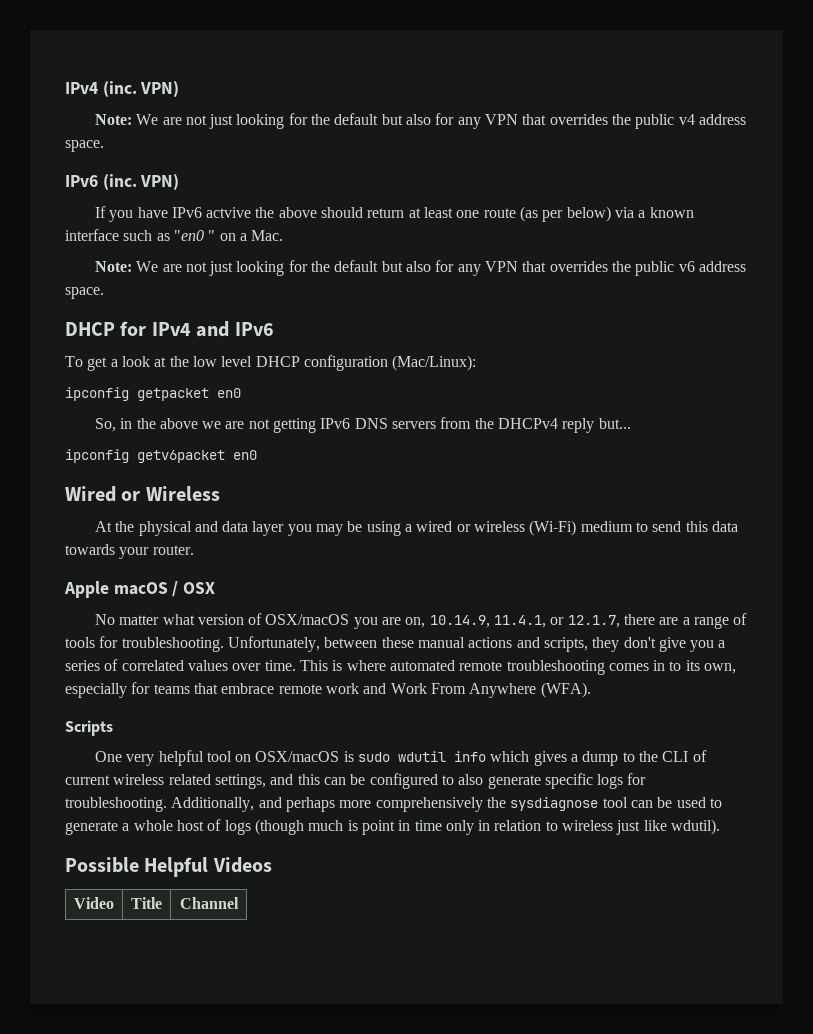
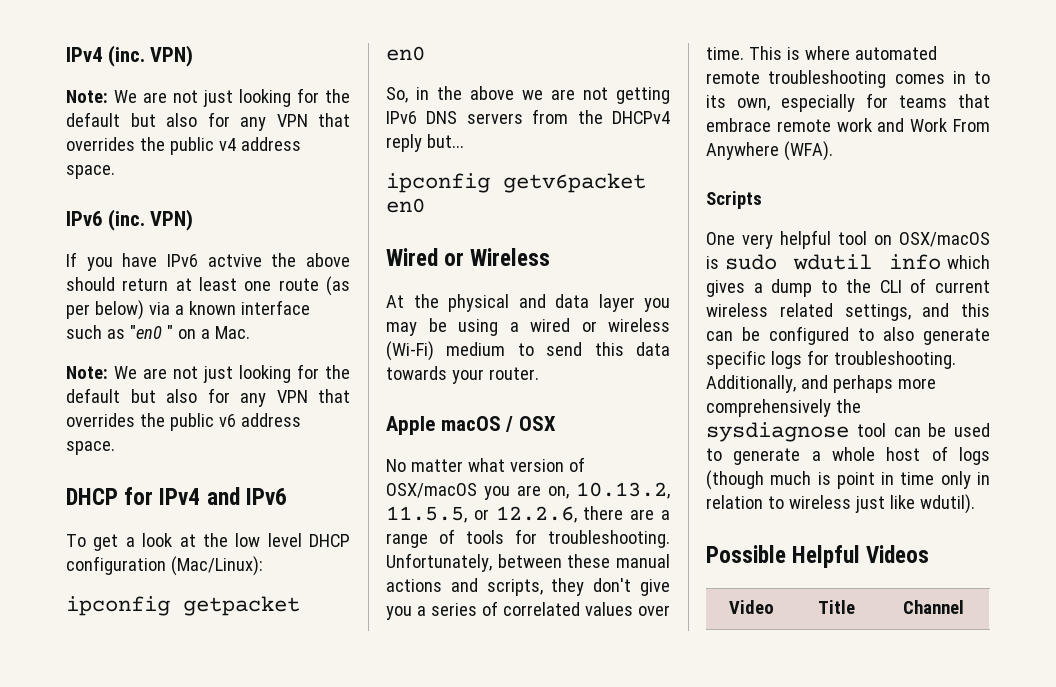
[429,615,620,628] 10.14.9, 11.4.1, or 12.1.7, -> [576,482,670,499] [386,506,577,523] 10.13.2, 11.5.5, or 12.2.6,

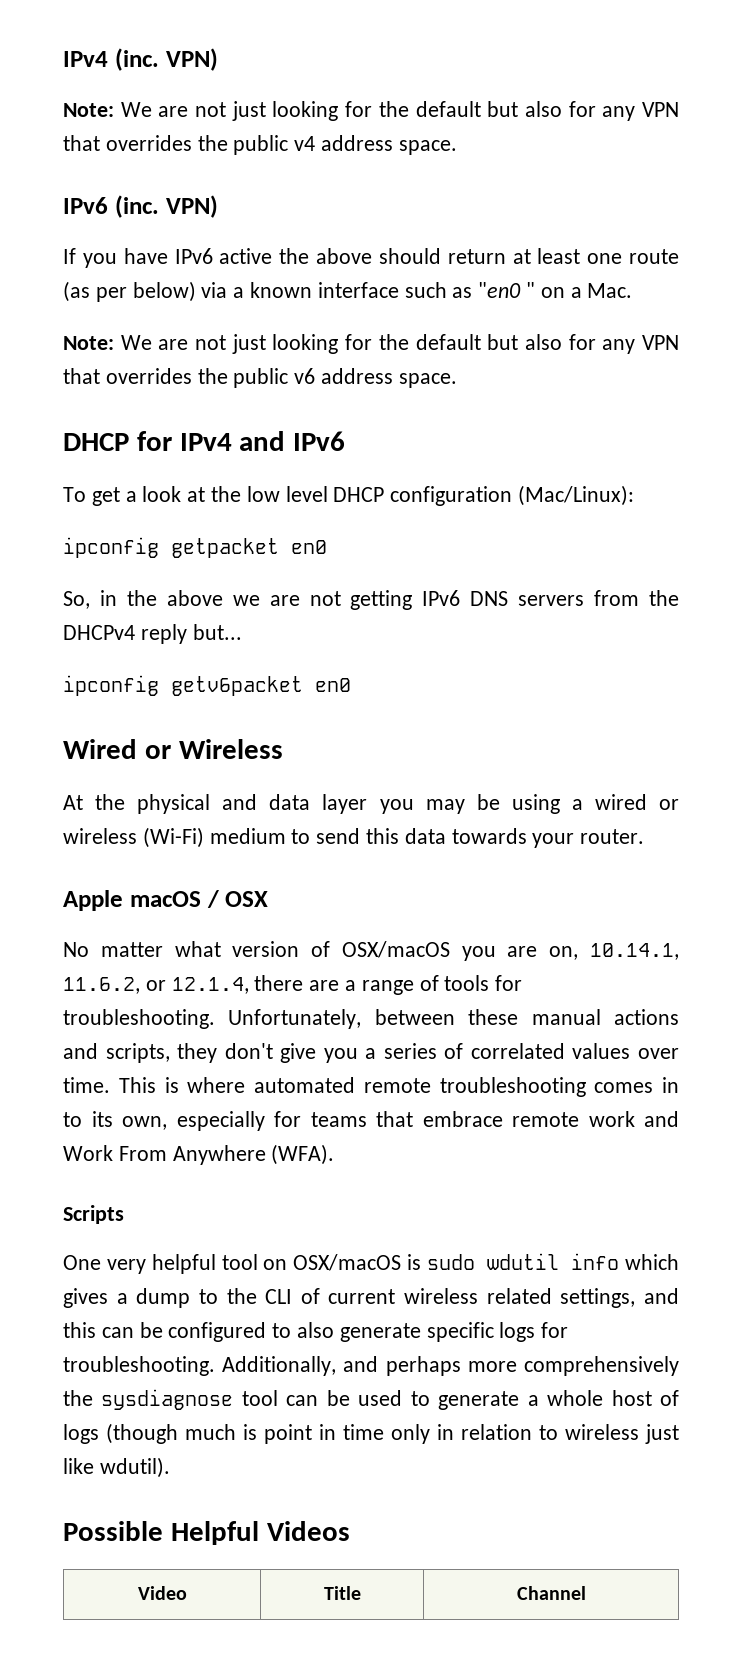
[207,254,262,267] actvive -> [219,248,273,264] active
[576,482,670,499] [386,506,577,523] 10.13.2, 11.5.5, or 12.2.6, -> [590,943,679,960] [63,977,249,994] 10.14.1, 11.6.2, or 12.1.4,

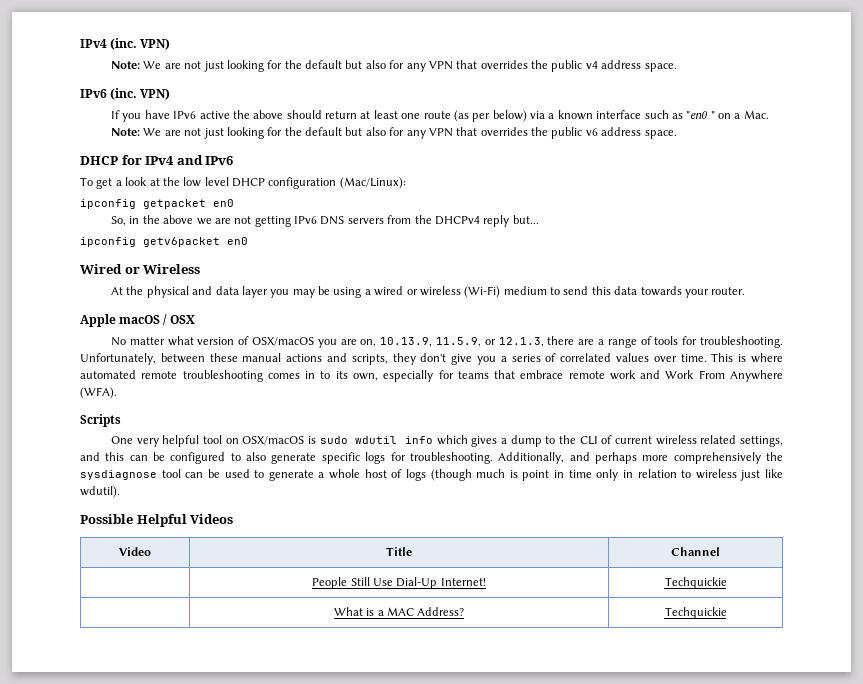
[590,943,679,960] [63,977,249,994] 10.14.1, 11.6.2, or 12.1.4, -> [380,337,544,347] 10.13.9, 11.5.9, or 12.1.3,
(586, 1593) none -> [312,577,486,589] [664,577,727,589] [333,607,465,616] [664,607,727,619] // | People Still Use Dial-Up Internet! | Techquickie // | What is a MAC Address? | Techquickie

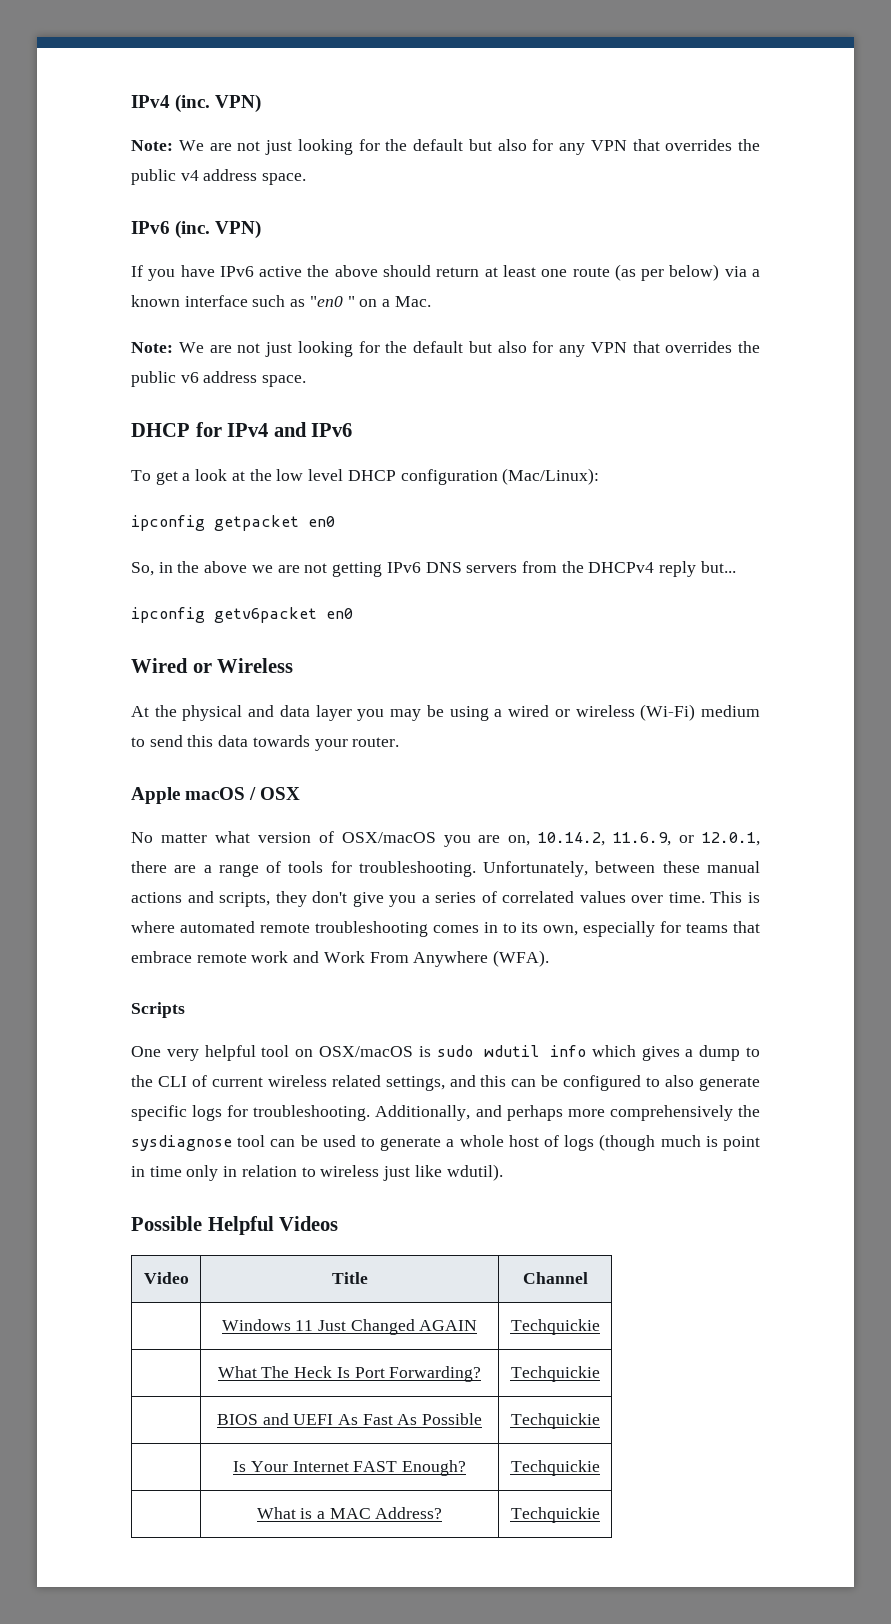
[380,337,544,347] 10.13.9, 11.5.9, or 12.1.3, -> [538,832,760,846] 10.14.2, 11.6.9, or 12.0.1,
[312,577,486,589] People Still Use Dial-Up Internet! -> [221,1319,478,1335] [510,1319,600,1335] [217,1366,482,1382] [510,1366,600,1382] [216,1413,483,1425] [510,1413,600,1429] [233,1460,466,1476] Windows 11 Just Changed AGAIN | Techquickie // | What The Heck Is Port Forwarding? | Techquickie // | BIOS and UEFI As Fast As Possible | Techquickie // | Is Your Internet FAST Enough?

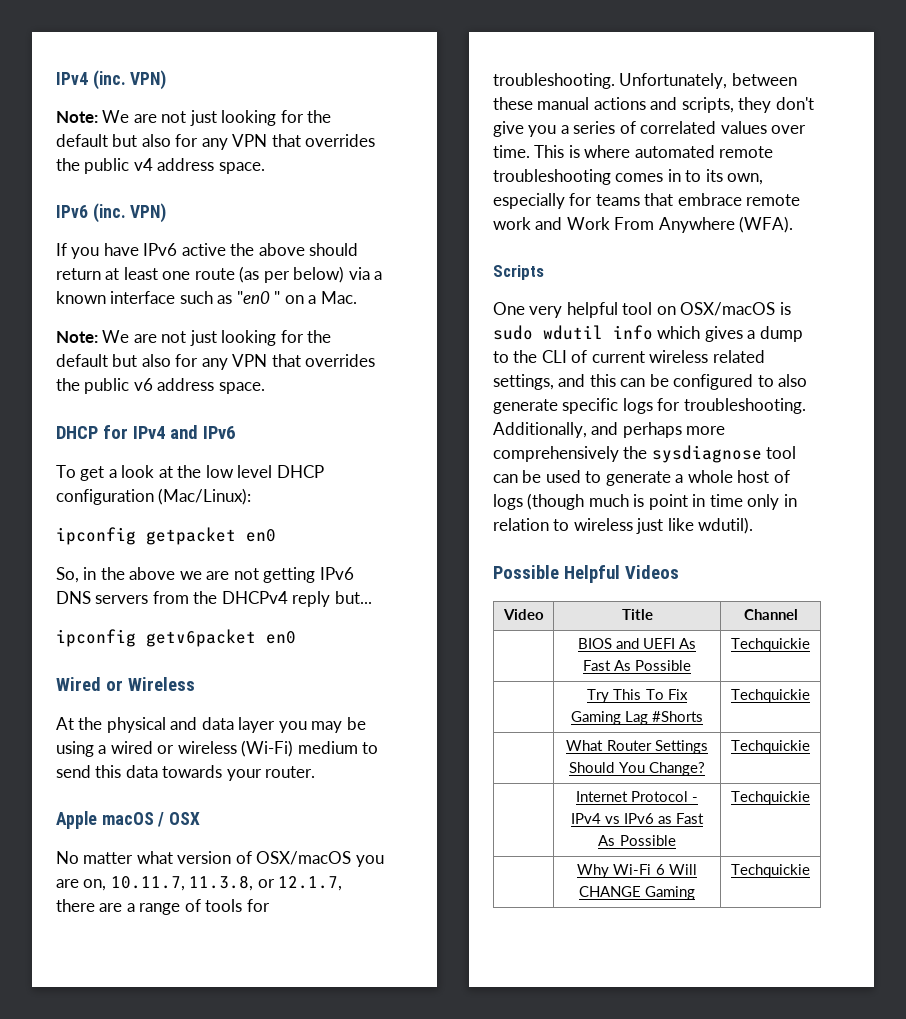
[538,832,760,846] 10.14.2, 11.6.9, or 12.0.1, -> [110,875,343,891] 10.11.7, 11.3.8, or 12.1.7,
[221,1319,478,1335] [510,1319,600,1335] [217,1366,482,1382] [510,1366,600,1382] // | Windows 11 Just Changed AGAIN | Techquickie // | What The Heck Is Port Forwarding? | Techquickie -> (798, 614) none
[233,1460,466,1476] [510,1460,600,1476] [256,1507,443,1519] Is Your Internet FAST Enough? | Techquickie // | What is a MAC Address? -> [587,689,688,703] [570,711,704,725] [731,689,810,703] [566,740,708,754] [569,762,705,776] [731,740,810,754] [575,791,699,802] [570,813,705,824] [598,835,676,846] [731,791,810,805] [577,864,697,878] [578,886,696,900] Try This To Fix Gaming Lag #Shorts | Techquickie // | What Router Settings Should You Change? | Techquickie // | Internet Protocol - IPv4 vs IPv6 as Fast As Possible | Techquickie // | Why Wi-Fi 6 Will CHANGE Gaming

